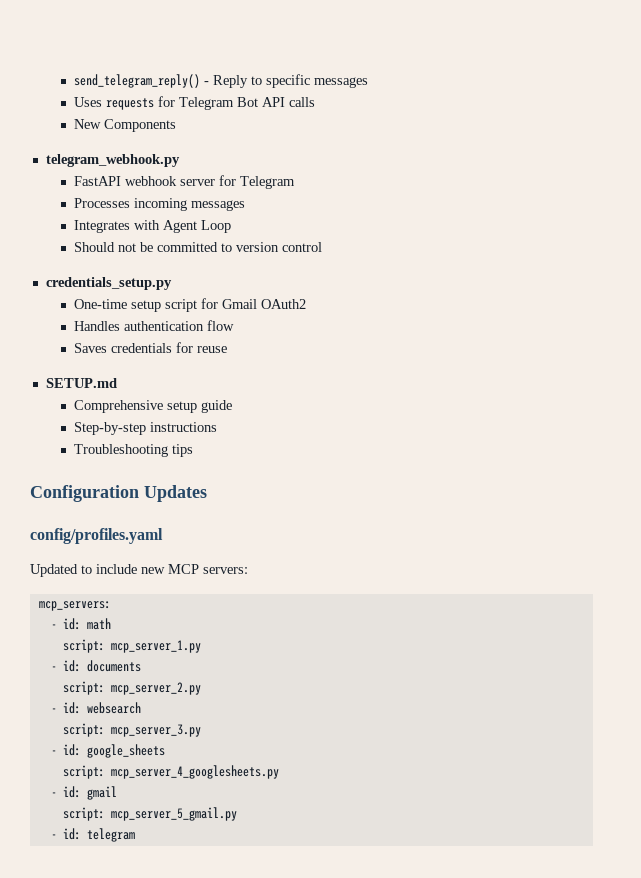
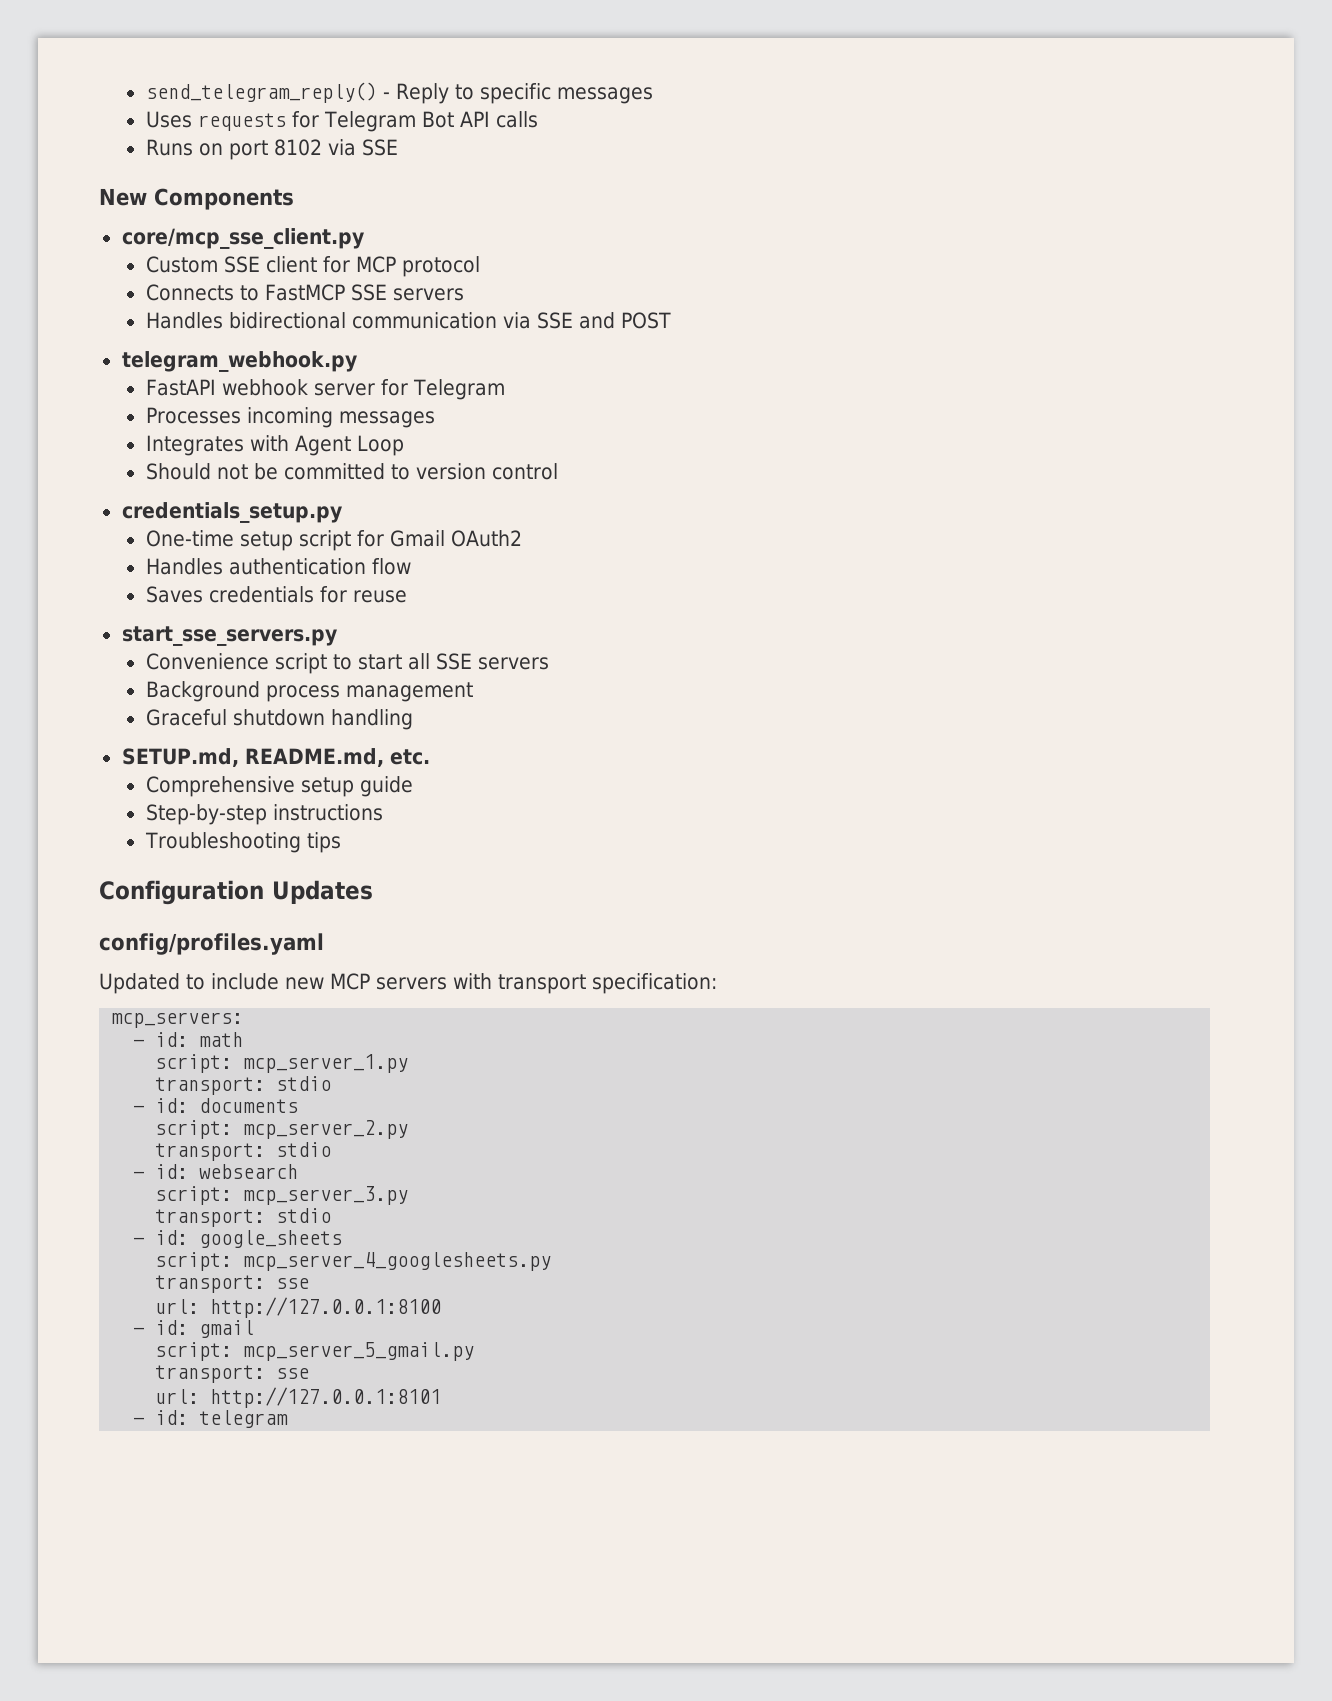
[74,119,177,132] New Components -> [145,139,398,160] [99,188,294,210] [121,228,364,249] [145,256,480,277] [145,284,464,301] [145,312,671,329] Runs on port 8102 via SSE // New Components // core/mcp_sse_client.py // Custom SSE client for MCP protocol // Connects to FastMCP SSE servers // Handles bidirectional communication via SSE and POST
[45,378,117,388] SETUP.md -> [121,626,337,646] [145,653,549,674] [145,681,473,702] [145,709,413,730] [121,748,430,767] start_sse_servers.py // Convenience script to start all SSE servers // Background process management // Graceful shutdown handling // SETUP.md, README.md, etc.
[203,567,248,574] servers: -> [376,973,717,994] servers with transport specification:
(201, 646) none -> [155,1076,332,1095] // transport: stdio
(201, 688) none -> [155,1142,332,1161] // transport: stdio
(201, 730) none -> [155,1208,332,1227] // transport: stdio
(279, 772) none -> [155,1275,310,1293] [155,1297,442,1318] // transport: sse // url: http://127.0.0.1:8100
(237, 814) none -> [155,1365,310,1383] [155,1387,442,1408] // transport: sse // url: http://127.0.0.1:8101

